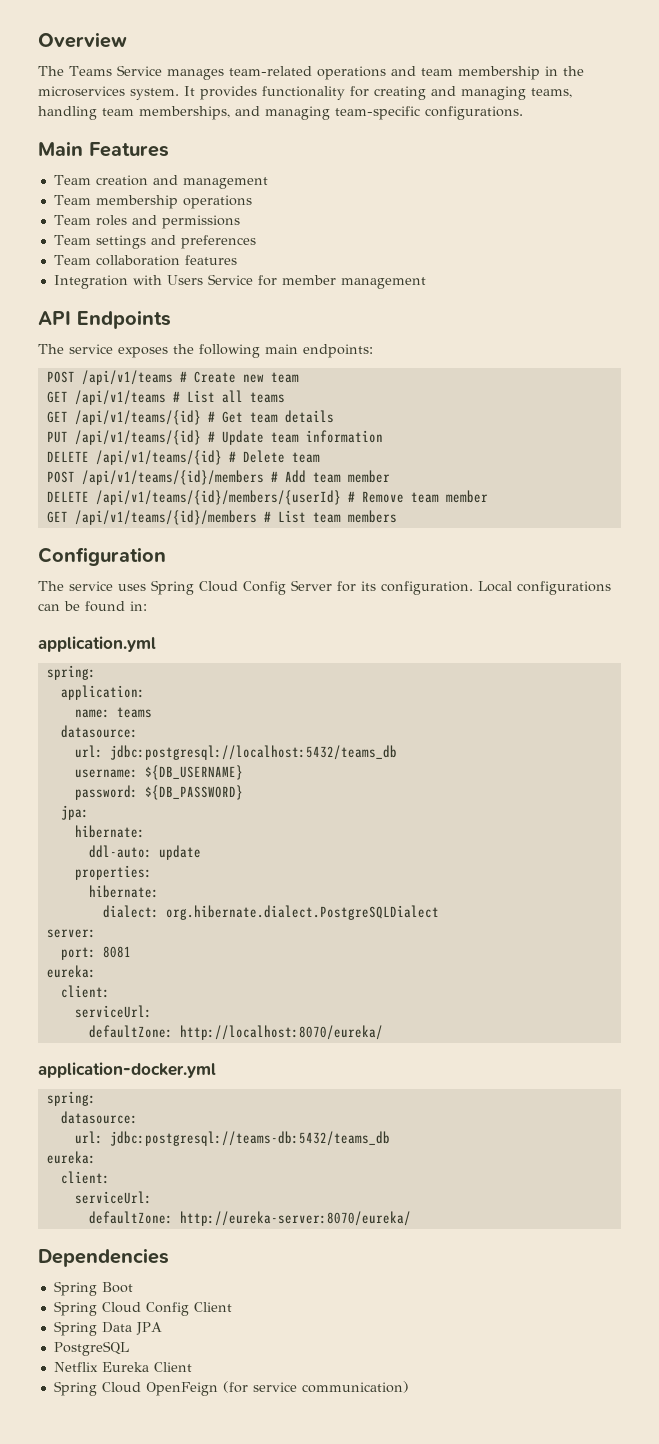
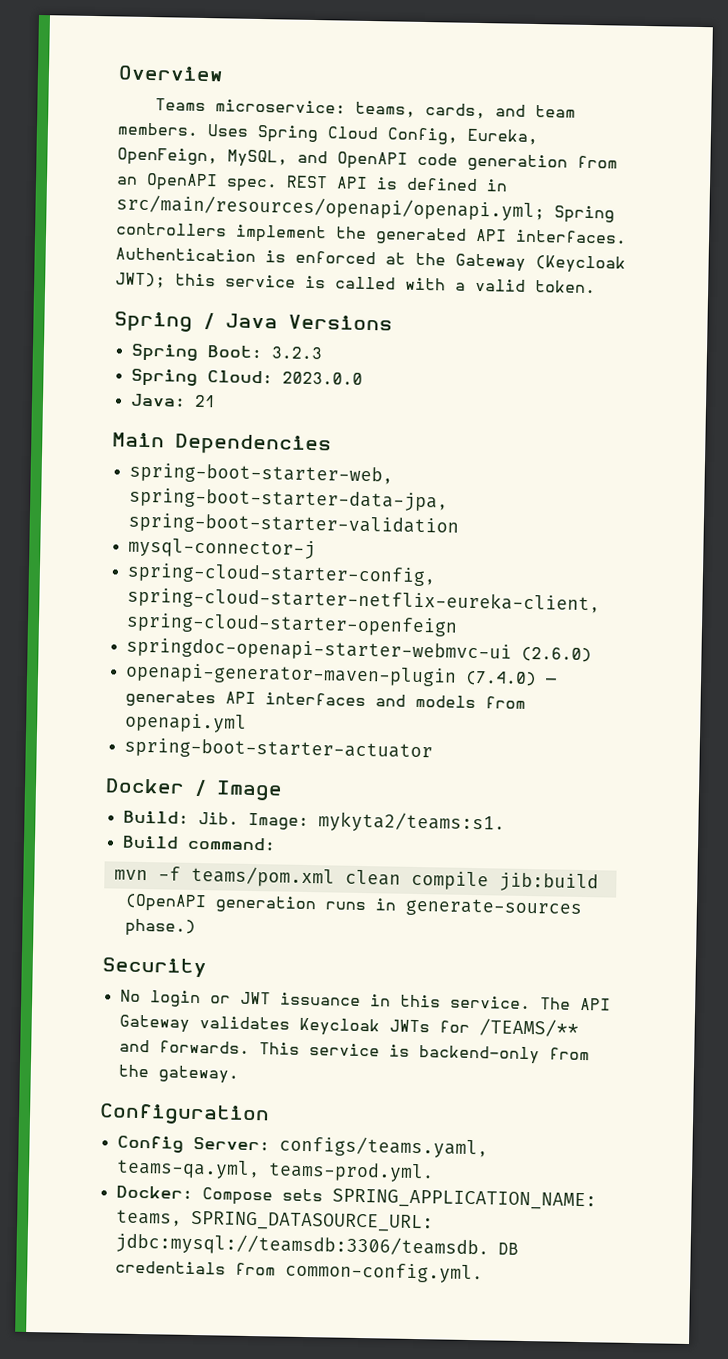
[38,65,584,80] [38,86,572,100] [38,106,523,120] [38,141,169,157] [53,175,268,189] [53,195,252,209] [53,215,240,229] [53,235,256,249] [53,255,237,266] [53,274,426,289] [38,310,171,329] [38,344,373,358] [46,370,299,385] [46,390,285,405] [46,410,334,425] [46,430,383,445] [46,450,320,465] [46,470,390,485] [46,490,488,505] [46,510,397,525] [38,547,166,566] [38,580,611,595] [38,601,147,612] [38,636,156,652] [46,665,96,680] [60,685,145,700] [74,707,152,718] [60,725,138,738] [74,745,397,760] [74,765,243,780] [74,785,243,800] [60,805,89,820] [74,825,145,838] [88,845,201,860] [74,865,152,880] [88,885,159,898] [102,905,439,920] [46,929,96,938] [60,946,131,960] [46,965,96,978] [60,985,110,998] [74,1005,152,1018] [88,1025,383,1040] [38,1062,216,1078] [46,1091,96,1106] [60,1111,138,1124] [74,1131,390,1146] [46,1151,96,1164] [60,1171,110,1184] [74,1191,152,1204] [88,1211,411,1226] [38,1248,169,1267] [53,1281,133,1296] [53,1301,232,1316] [53,1321,162,1336] [53,1341,129,1356] [53,1362,192,1372] [53,1381,409,1396] The Teams Service manages team-related operations and team membership in the microservices system. It provides functionality for creating and managing teams, handling team memberships, and managing team-specific configurations. // Main Features // Team creation and management // Team membership operations // Team roles and permissions // Team settings and preferences // Team collaboration features // Integration with Users Service for member management // API Endpoints // The service exposes the following main endpoints: // POST /api/v1/teams # Create new team // GET /api/v1/teams # List all teams // GET /api/v1/teams/{id} # Get team details // PUT /api/v1/teams/{id} # Update team information // DELETE /api/v1/teams/{id} # Delete team // POST /api/v1/teams/{id}/members # Add team member // DELETE /api/v1/teams/{id}/members/{userId} # Remove team member // GET /api/v1/teams/{id}/members # List team members // Configuration // The service uses Spring Cloud Config Server for its configuration. Local configurations can be found in: // application.yml // spring: // application: // name: teams // datasource: // url: jdbc:postgresql://localhost:5432/teams_db // username: ${DB_USERNAME} // password: ${DB_PASSWORD} // jpa: // hibernate: // ddl-auto: update // properties: // hibernate: // dialect: org.hibernate.dialect.PostgreSQLDialect // server: // port: 8081 // eureka: // client: // serviceUrl: // defaultZone: http://localhost:8070/eureka/ // application-docker.yml // spring: // datasource: // url: jdbc:postgresql://teams-db:5432/teams_db // eureka: // client: // serviceUrl: // defaultZone: http://eureka-server:8070/eureka/ // Dependencies // Spring Boot // Spring Cloud Config Client // Spring Data JPA // PostgreSQL // Netflix Eureka Client // Spring Cloud OpenFeign (for service communication) -> [155,98,577,120] [117,122,539,146] [117,147,618,172] [116,172,508,193] [116,194,615,224] [116,222,627,245] [115,247,626,274] [115,272,596,294] [114,311,393,332] [130,343,323,362] [130,368,363,387] [129,393,216,408] [112,432,332,456] [128,462,393,486] [128,487,448,512] [127,512,459,537] [127,537,316,560] [126,562,436,587] [126,586,600,615] [125,612,458,637] [125,637,592,663] [124,662,557,687] [124,689,526,709] [124,712,247,733] [123,737,433,762] [105,778,283,801] [122,810,505,834] [121,835,276,851] [113,865,599,893] [125,893,584,919] [125,918,197,937] [102,957,207,978] [119,989,611,1011] [118,1014,579,1037] [118,1039,590,1065] [117,1064,239,1084] [99,1103,270,1126] [116,1135,488,1159] [115,1158,434,1183] [115,1185,597,1211] [115,1209,434,1233] [114,1232,519,1259] [114,1260,483,1284] Teams microservice: teams, cards, and team members. Uses Spring Cloud Config, Eureka, OpenFeign, MySQL, and OpenAPI code generation from an OpenAPI spec. REST API is defined in src/main/resources/openapi/openapi.yml; Spring controllers implement the generated API interfaces. Authentication is enforced at the Gateway (Keycloak JWT); this service is called with a valid token. // Spring / Java Versions // Spring Boot: 3.2.3 // Spring Cloud: 2023.0.0 // Java: 21 // Main Dependencies // spring-boot-starter-web, spring-boot-starter-data-jpa, spring-boot-starter-validation // mysql-connector-j // spring-cloud-starter-config, spring-cloud-starter-netflix-eureka-client, spring-cloud-starter-openfeign // springdoc-openapi-starter-webmvc-ui (2.6.0) // openapi-generator-maven-plugin (7.4.0) — generates API interfaces and models from openapi.yml // spring-boot-starter-actuator // Docker / Image // Build: Jib. Image: mykyta2/teams:s1. // Build command: // mvn -f teams/pom.xml clean compile jib:build // (OpenAPI generation runs in generate-sources phase.) // Security // No login or JWT issuance in this service. The API Gateway validates Keycloak JWTs for /TEAMS/** and forwards. This service is backend-only from the gateway. // Configuration // Config Server: configs/teams.yaml, teams-qa.yml, teams-prod.yml. // Docker: Compose sets SPRING_APPLICATION_NAME: teams, SPRING_DATASOURCE_URL: jdbc:mysql://teamsdb:3306/teamsdb. DB credentials from common-config.yml.

